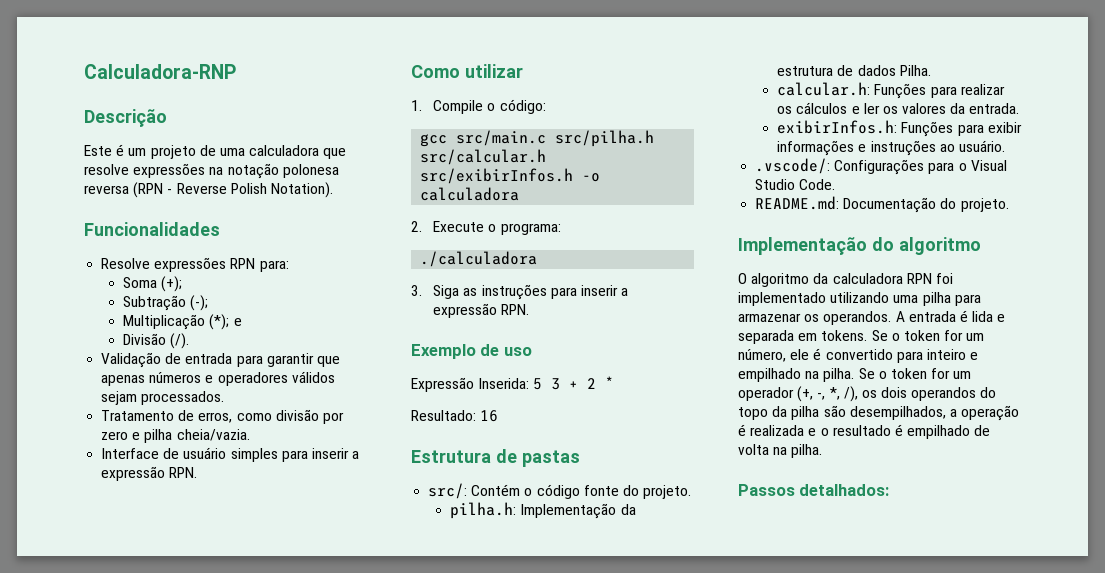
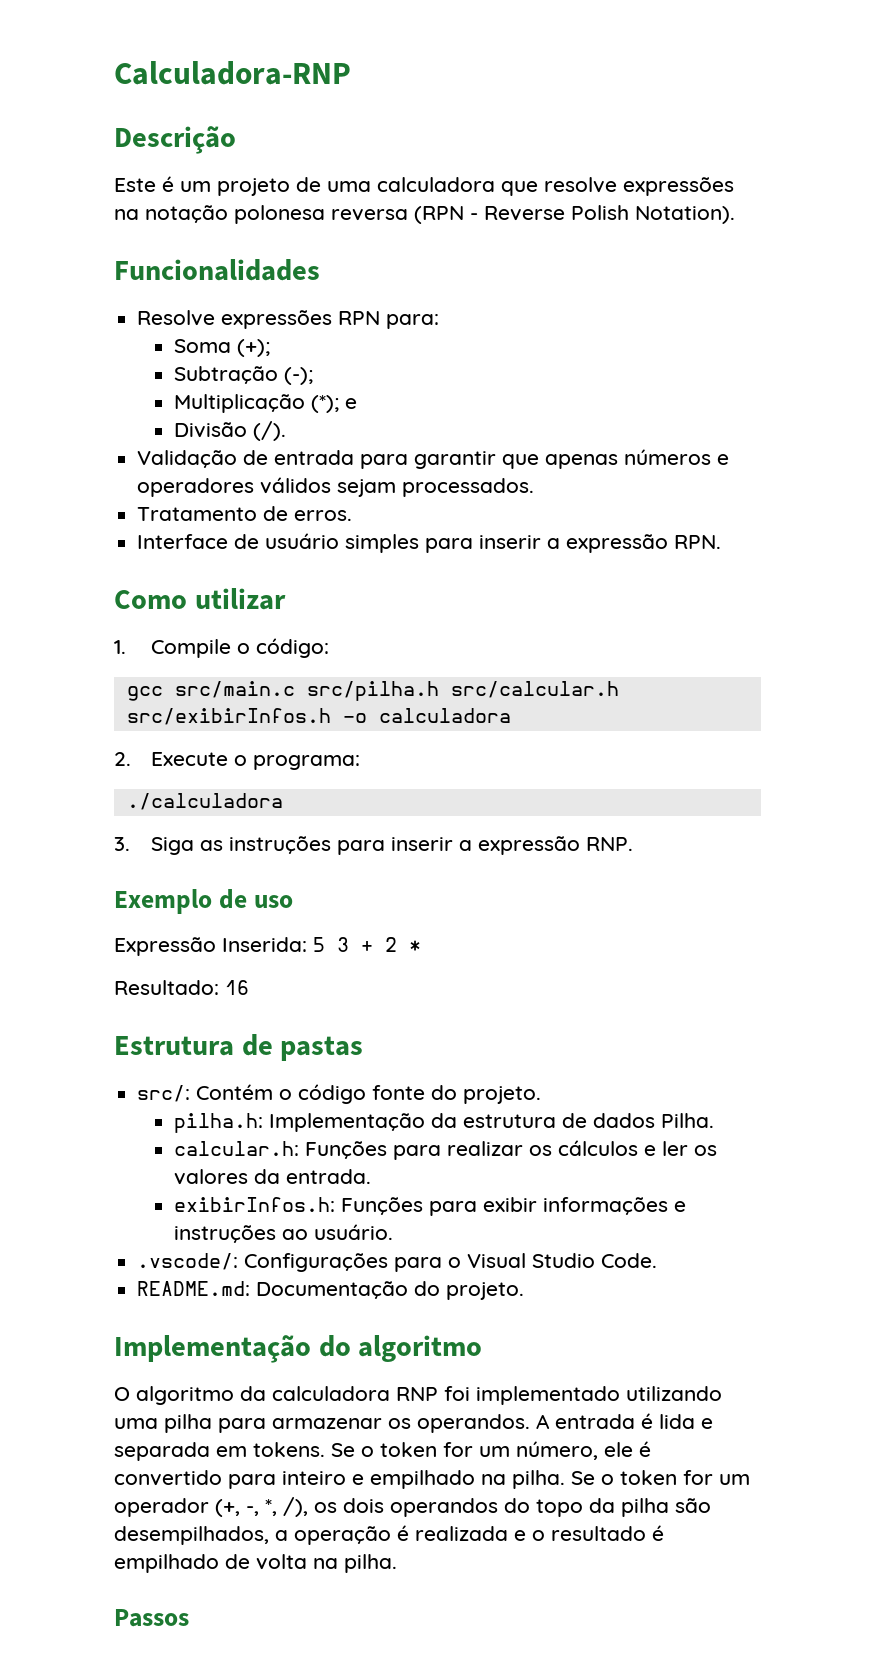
[198,409,344,424] [101,429,250,443] erros, como divisão por zero e pilha cheia/vazia. -> [294,510,353,521] erros.
[501,304,530,315] RPN. -> [585,837,633,851] RNP.
[906,273,932,284] RPN -> [396,1387,438,1401] RNP
[799,484,890,496] detalhados: -> (189, 1618) none

